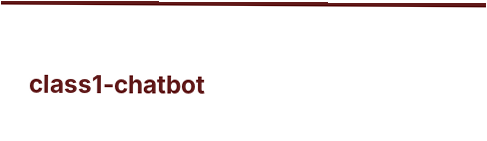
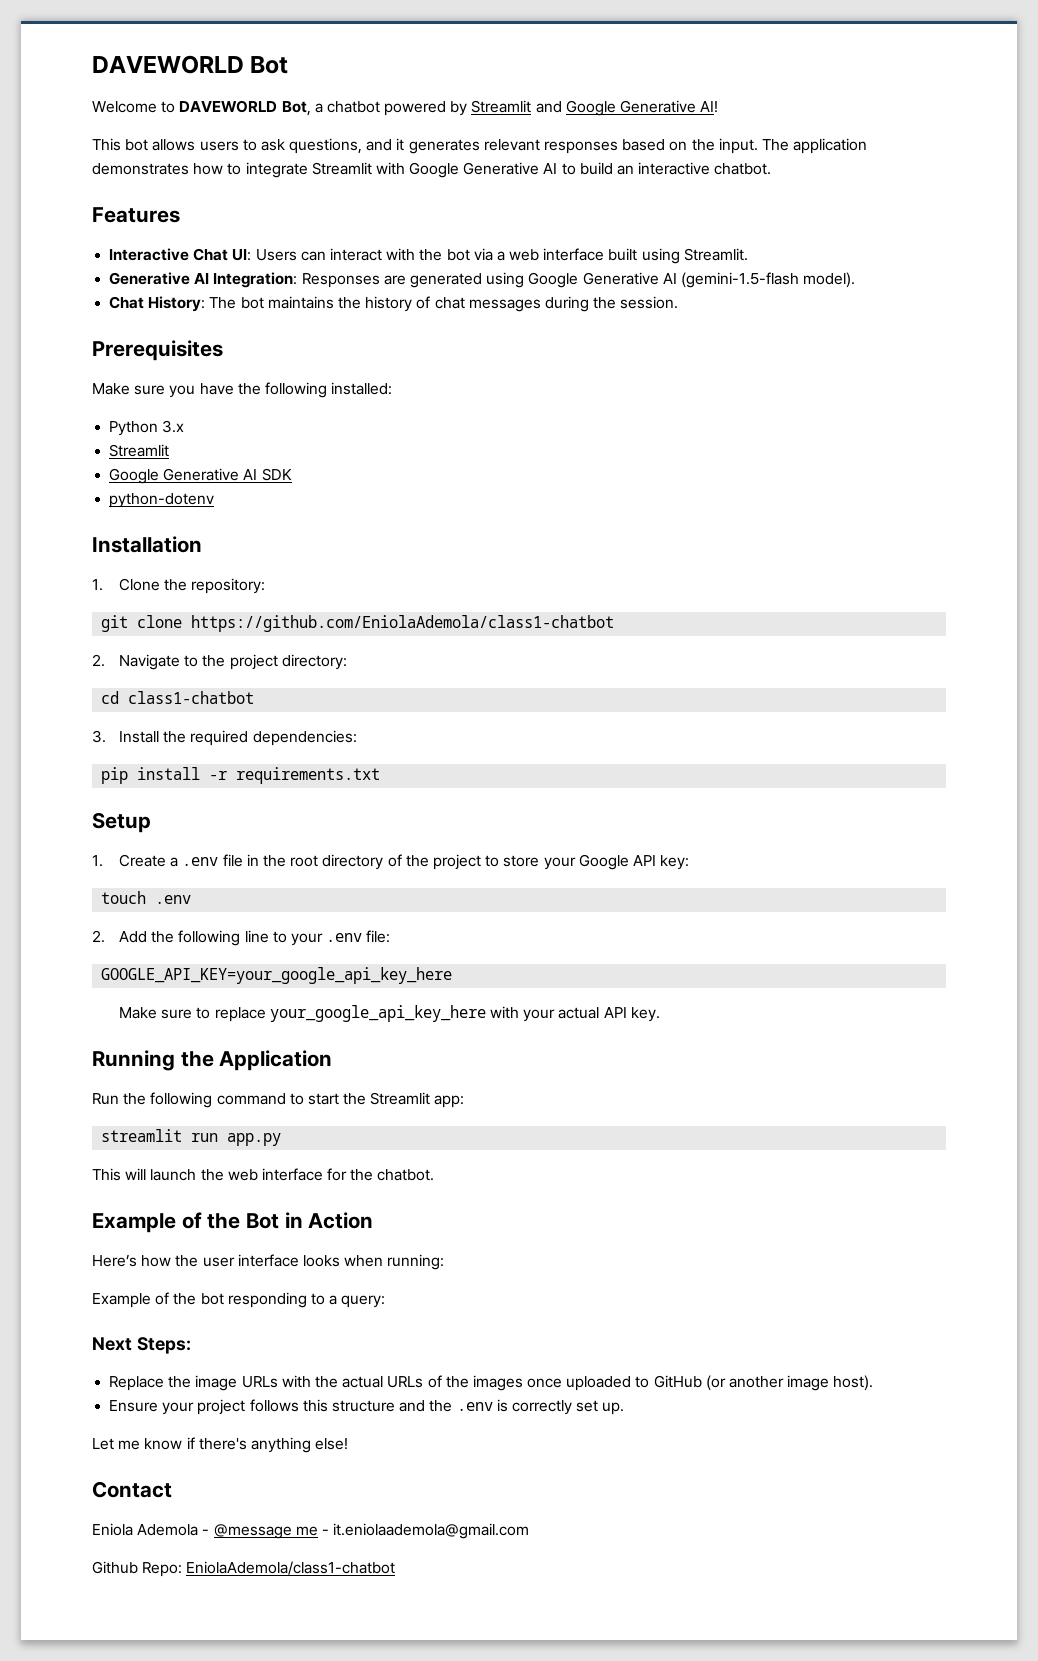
[28,74,205,94] class1-chatbot -> [92,55,289,74] [92,100,719,116] [92,138,868,154] [92,162,772,178] [92,207,180,223] [109,248,748,264] [109,272,856,288] [109,296,679,312] [92,340,223,361] [92,382,393,398] [109,420,185,436] [109,444,170,457] [109,468,292,484] [109,493,215,508] [92,536,202,553] [92,578,266,594] [101,615,615,632] [92,654,347,670] [101,691,255,704] [92,730,357,746] [101,767,381,784] [92,812,151,833] [92,854,690,870] [101,891,192,904] [92,930,391,946] [101,967,453,984] [119,1005,660,1022] [92,1050,333,1071] [92,1092,465,1108] [101,1129,282,1146] [92,1168,435,1181] [92,1212,374,1233] [92,1254,445,1270] [92,1292,386,1308] [92,1337,191,1354] [109,1375,874,1391] [109,1399,625,1415] [92,1437,349,1453] [92,1481,172,1498] [92,1523,530,1539] [92,1561,396,1577] DAVEWORLD Bot // Welcome to DAVEWORLD Bot, a chatbot powered by Streamlit and Google Generative AI! // This bot allows users to ask questions, and it generates relevant responses based on the input. The application demonstrates how to integrate Streamlit with Google Generative AI to build an interactive chatbot. // Features // Interactive Chat UI: Users can interact with the bot via a web interface built using Streamlit. // Generative AI Integration: Responses are generated using Google Generative AI (gemini-1.5-flash model). // Chat History: The bot maintains the history of chat messages during the session. // Prerequisites // Make sure you have the following installed: // Python 3.x // Streamlit // Google Generative AI SDK // python-dotenv // Installation // 1. Clone the repository: // git clone https://github.com/EniolaAdemola/class1-chatbot // 2. Navigate to the project directory: // cd class1-chatbot // 3. Install the required dependencies: // pip install -r requirements.txt // Setup // 1. Create a .env file in the root directory of the project to store your Google API key: // touch .env // 2. Add the following line to your .env file: // GOOGLE_API_KEY=your_google_api_key_here // Make sure to replace your_google_api_key_here with your actual API key. // Running the Application // Run the following command to start the Streamlit app: // streamlit run app.py // This will launch the web interface for the chatbot. // Example of the Bot in Action // Here’s how the user interface looks when running: // Example of the bot responding to a query: // Next Steps: // Replace the image URLs with the actual URLs of the images once uploaded to GitHub (or another image host). // Ensure your project follows this structure and the .env is correctly set up. // Let me know if there's anything else! // Contact // Eniola Ademola - @message me - it.eniolaademola@gmail.com // Github Repo: EniolaAdemola/class1-chatbot

